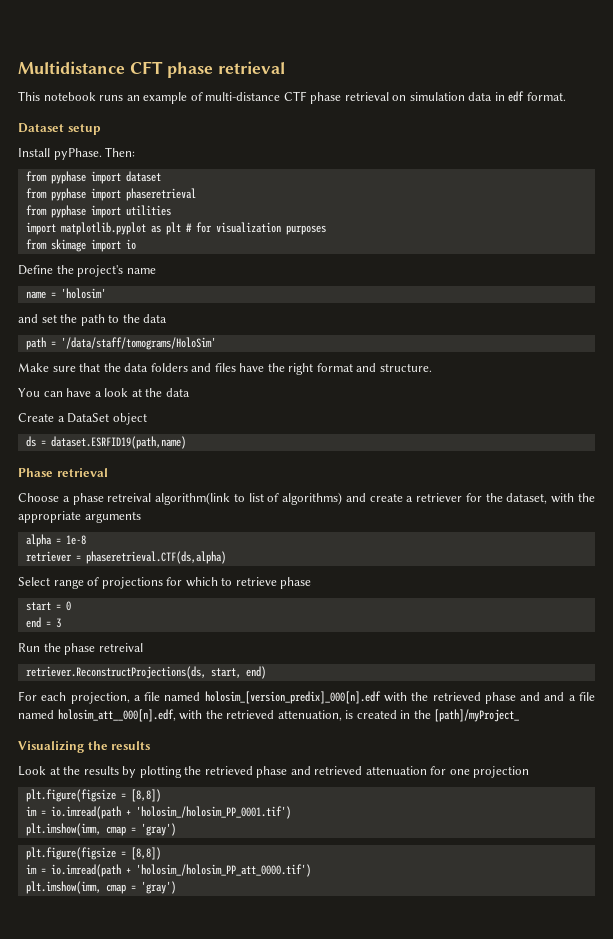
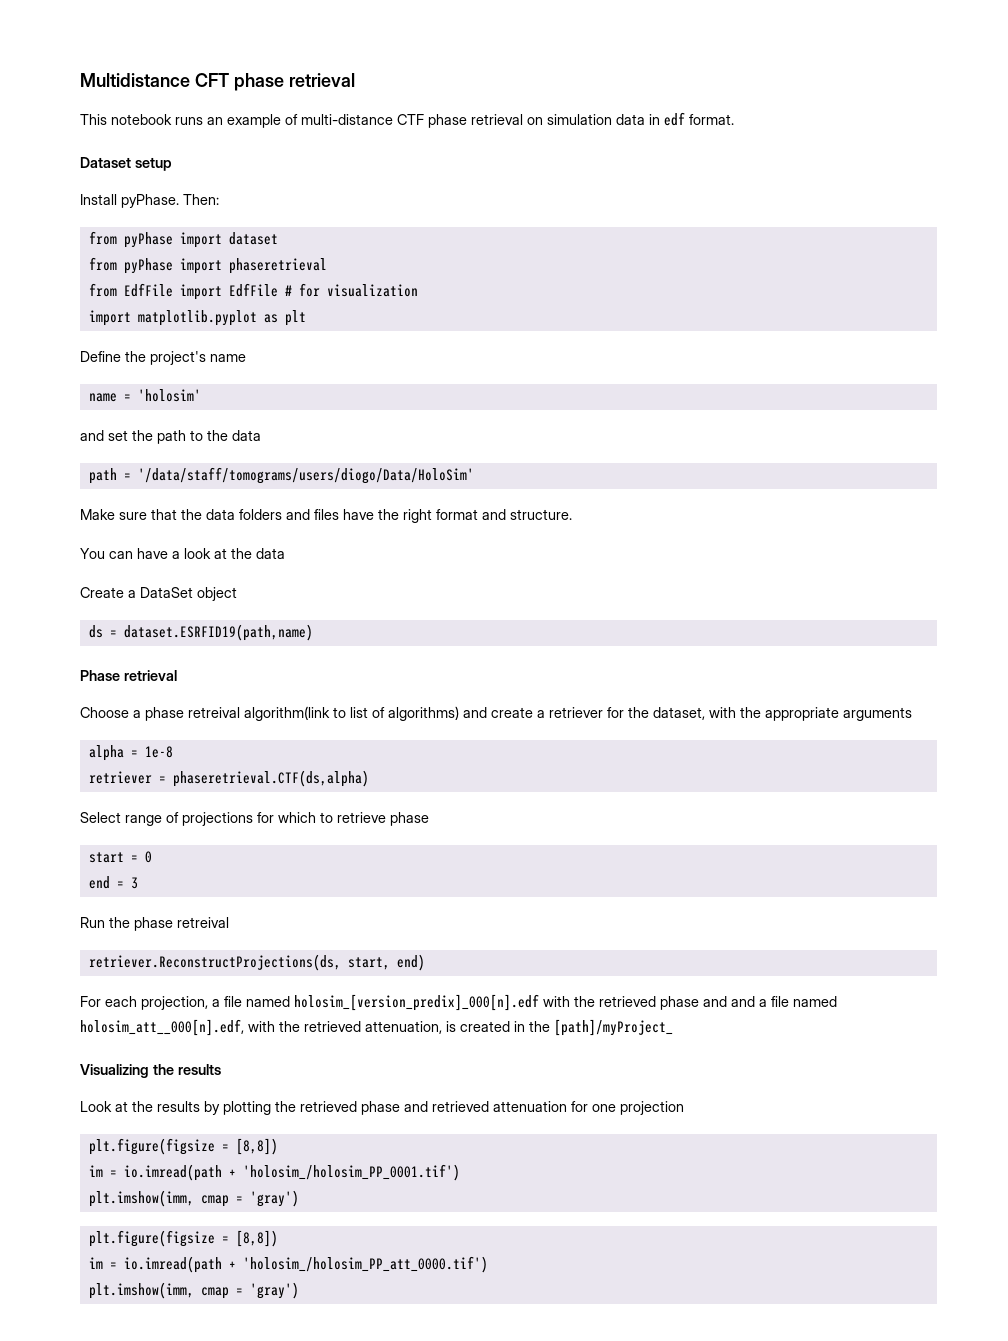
[50,171,86,184] pyphase -> [123,232,173,248] pyPhase
[50,188,86,201] pyphase -> [123,258,173,274] pyPhase
[50,205,171,218] [25,222,326,235] [25,239,136,252] pyphase import utilities // import matplotlib.pyplot as plt # for visualization purposes // from skimage import io -> [123,283,418,300] [88,310,306,326] EdfFile import EdfFile # for visualization // import matplotlib.pyplot as plt
[60,337,216,350] '/data/staff/tomograms/HoloSim' -> [137,467,474,484] '/data/staff/tomograms/users/diogo/Data/HoloSim'

